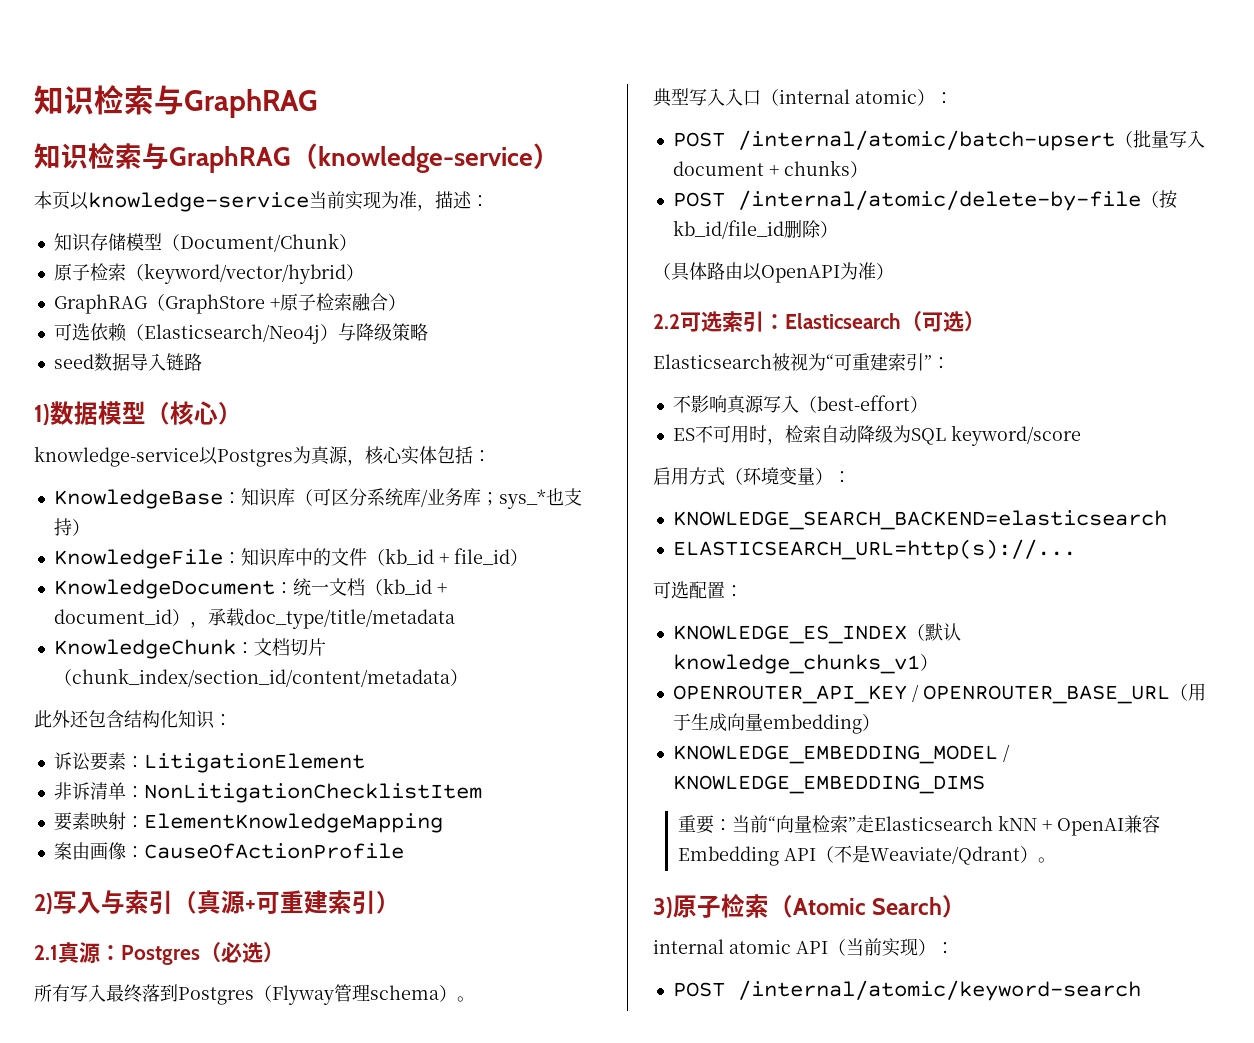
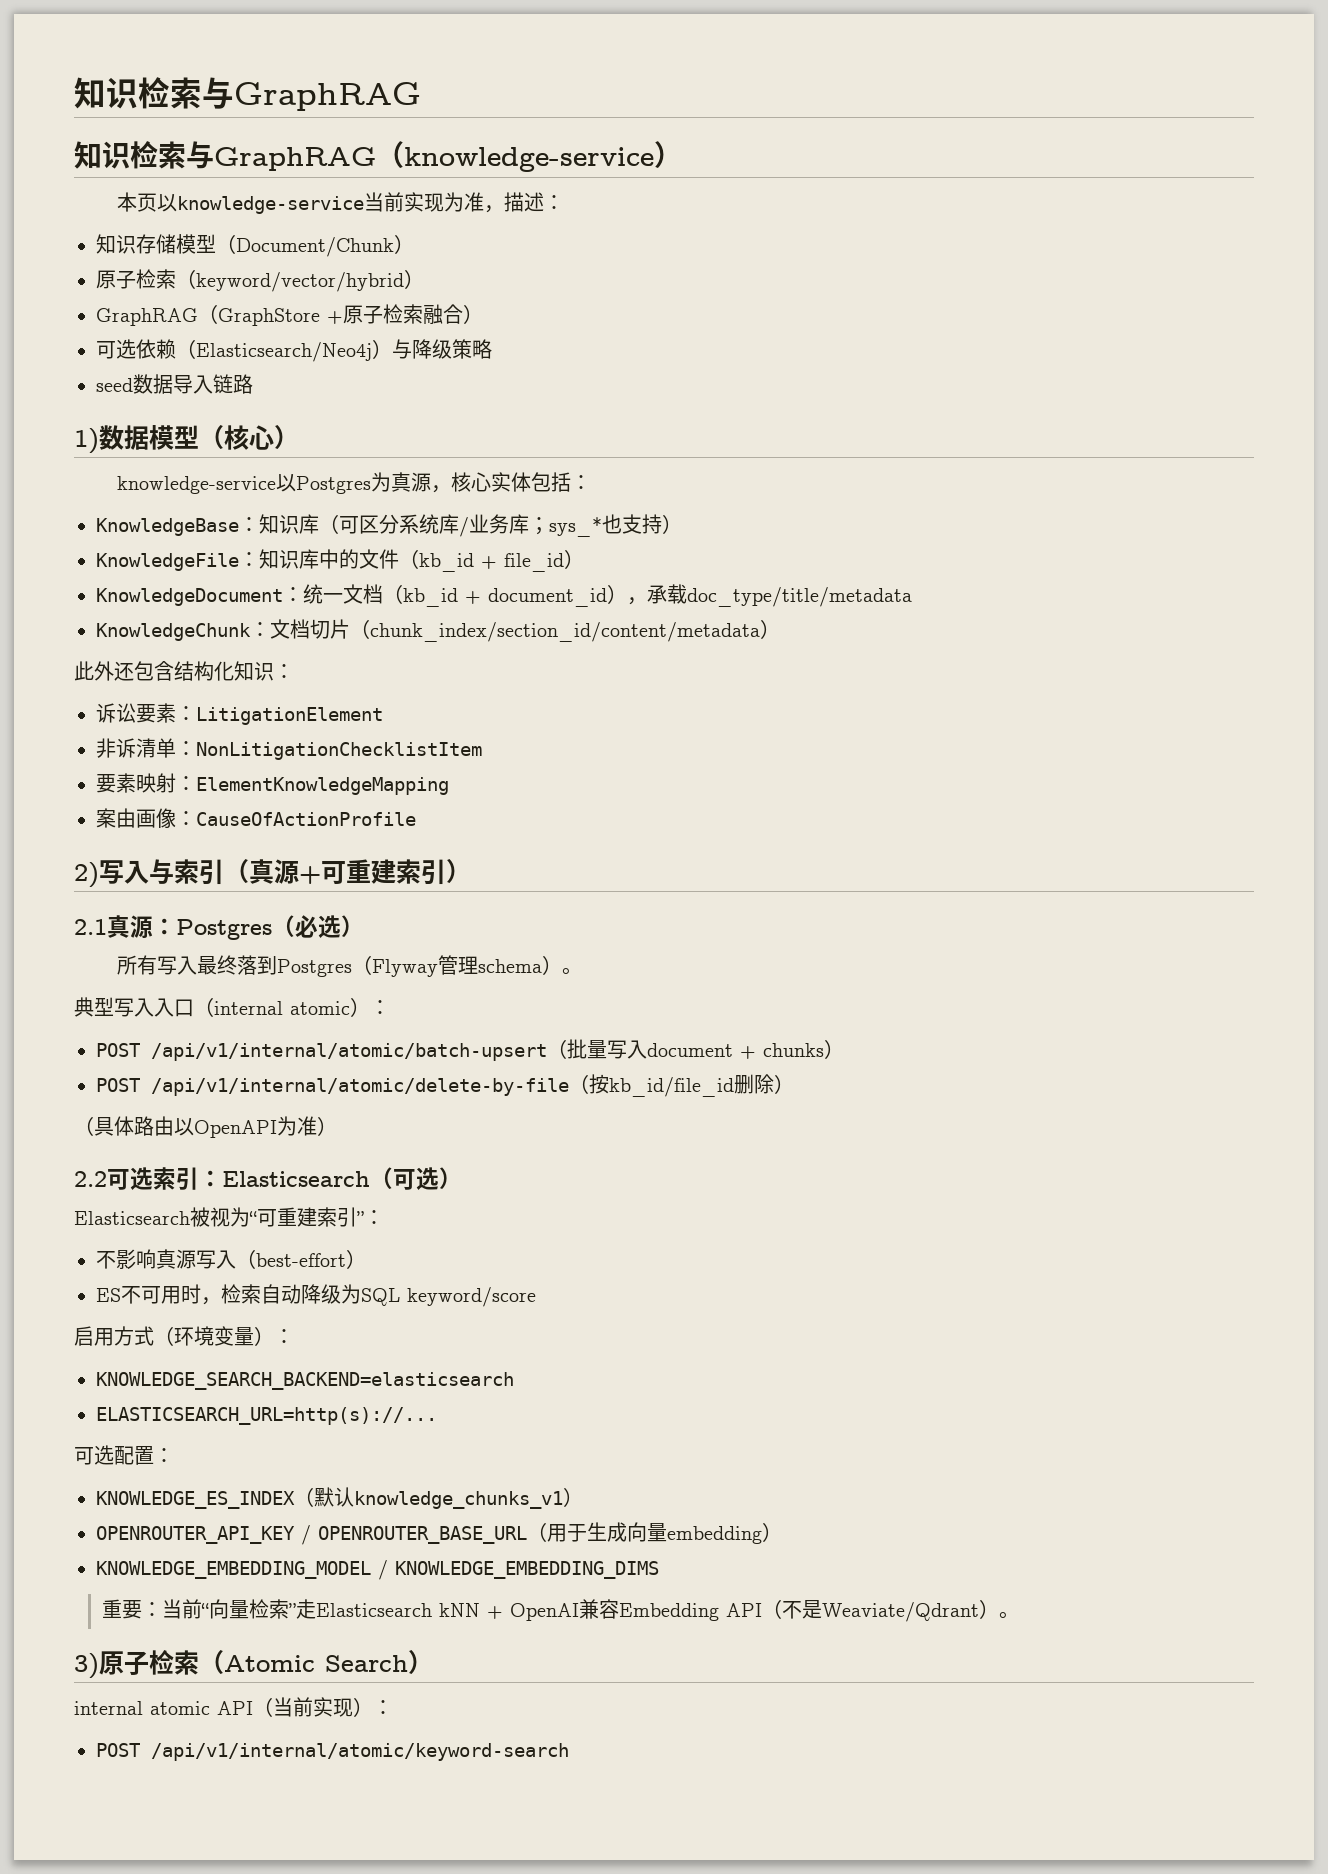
[737,130,1115,151] /internal/atomic/batch-upsert -> [151,1043,547,1061] /api/v1/internal/atomic/batch-upsert
[737,190,1141,211] /internal/atomic/delete-by-file -> [151,1078,569,1096] /api/v1/internal/atomic/delete-by-file
[737,980,1141,1001] /internal/atomic/keyword-search -> [151,1743,569,1761] /api/v1/internal/atomic/keyword-search

